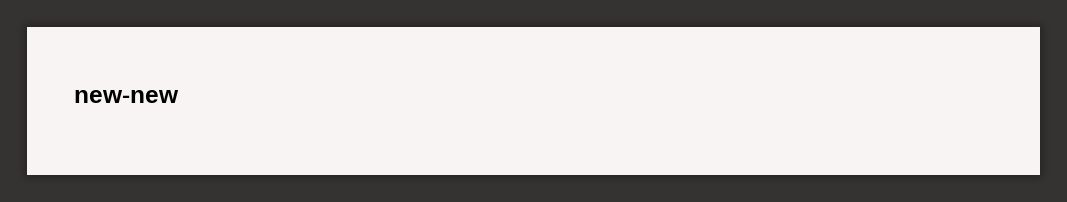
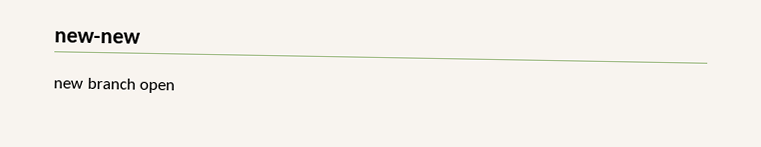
(179, 96) none -> [53,77,176,94] // new branch open

